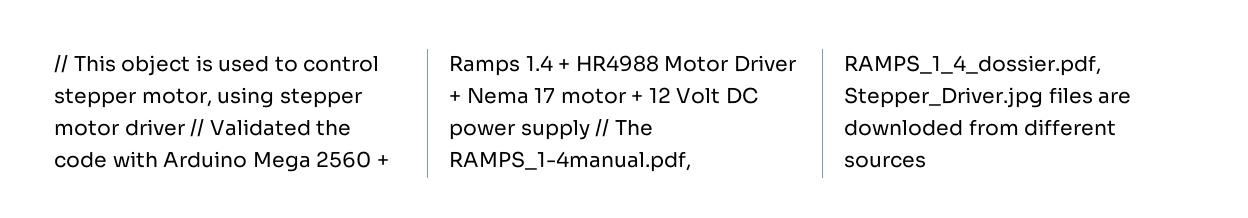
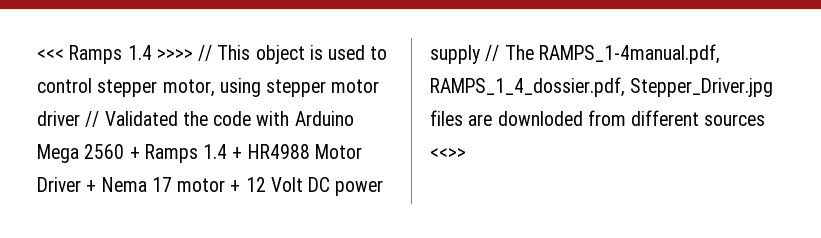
(54, 64) none -> [37,45,193,64] <<< Ramps 1.4 >>>>
(926, 161) none -> [430,148,466,159] <<>>

